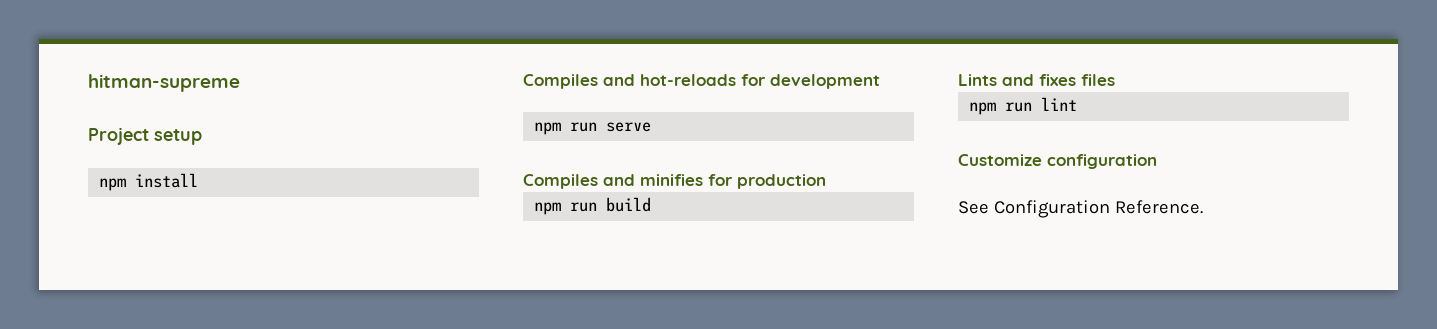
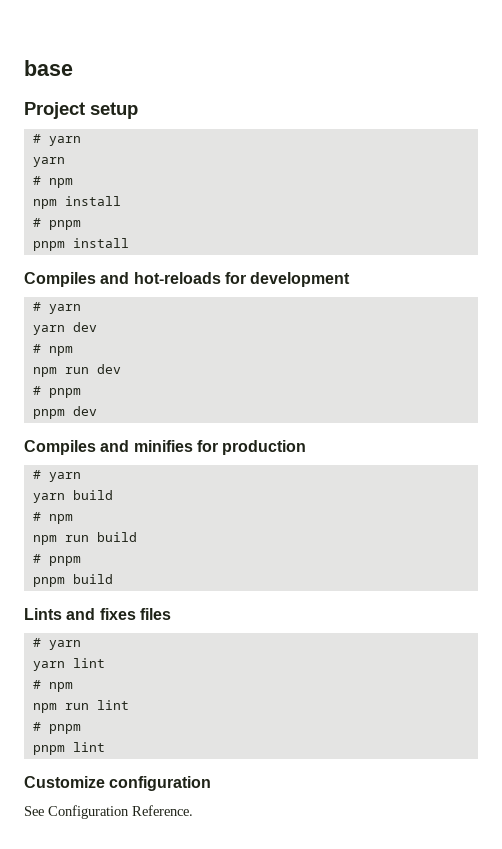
[88,74,240,92] hitman-supreme -> [24,60,73,76] base
[99,178,127,191] npm -> [32,134,81,146] [32,157,65,167] [32,176,73,188] [32,196,121,209] [32,218,81,230] [32,241,65,251] # yarn // yarn // # npm // npm install // # pnpm // pnpm
[534,122,652,135] npm run serve -> [32,302,81,314] [32,322,97,335] [32,344,73,356] [32,364,121,377] [32,386,81,398] [32,406,97,419] # yarn // yarn dev // # npm // npm run dev // # pnpm // pnpm dev
(826, 181) none -> [32,470,81,482] [32,490,113,503] [32,512,73,524] // # yarn // yarn build // # npm
(652, 204) none -> [32,554,81,566] [32,574,113,587] // # pnpm // pnpm build
(1115, 80) none -> [32,638,81,650] [32,658,105,671] [32,680,73,692] // # yarn // yarn lint // # npm
(1078, 104) none -> [32,722,81,734] [32,742,105,755] // # pnpm // pnpm lint

